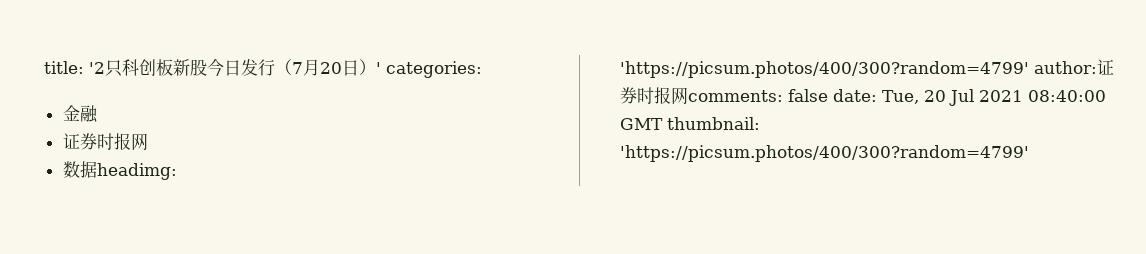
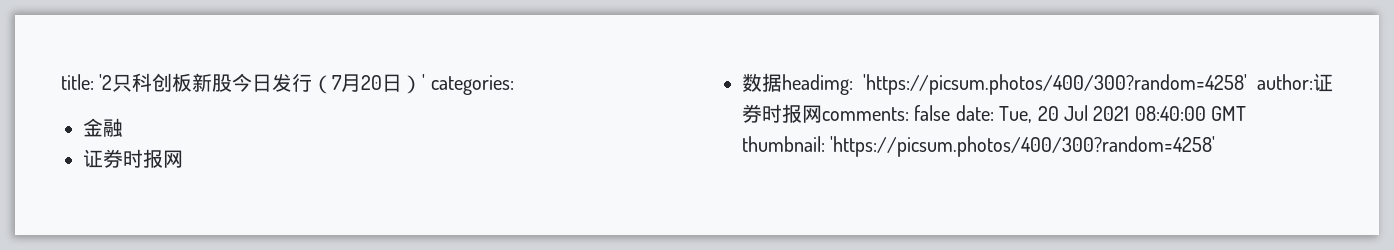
[619,61,1029,78] 'https://picsum.photos/400/300?random=4799' -> [862,74,1248,95] 'https://picsum.photos/400/300?random=4258'
[619,145,1029,162] 'https://picsum.photos/400/300?random=4799' -> [830,136,1216,157] 'https://picsum.photos/400/300?random=4258'

